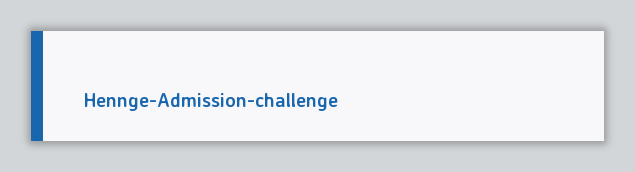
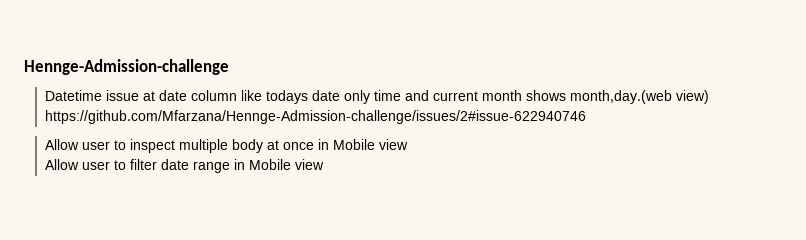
(338, 102) none -> [45,90,710,104] [45,110,587,124] [45,139,409,153] [45,159,325,173] // Datetime issue at date column like todays date only time and current month shows month,day.(web view) https://github.com/Mfarzana/Hennge-Admission-challenge/issues/2#issue-622940746 // Allow user to inspect multiple body at once in Mobile view // Allow user to filter date range in Mobile view

